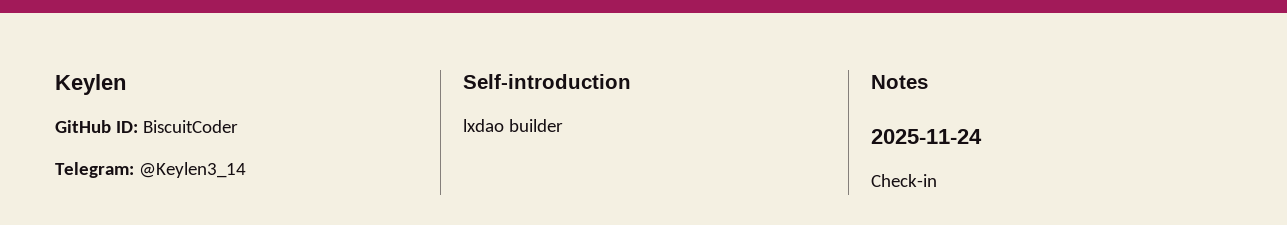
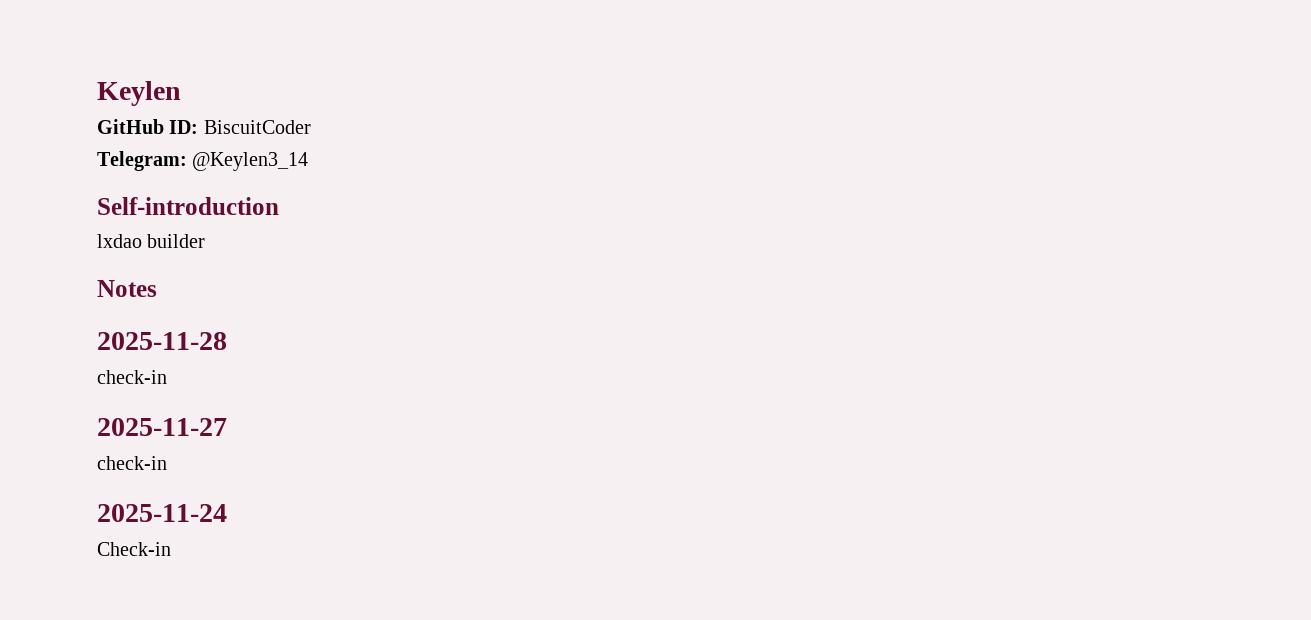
(928, 82) none -> [97,332,227,350] [97,370,167,384] [97,418,227,436] [97,456,167,470] // 2025-11-28 // check-in // 2025-11-27 // check-in

